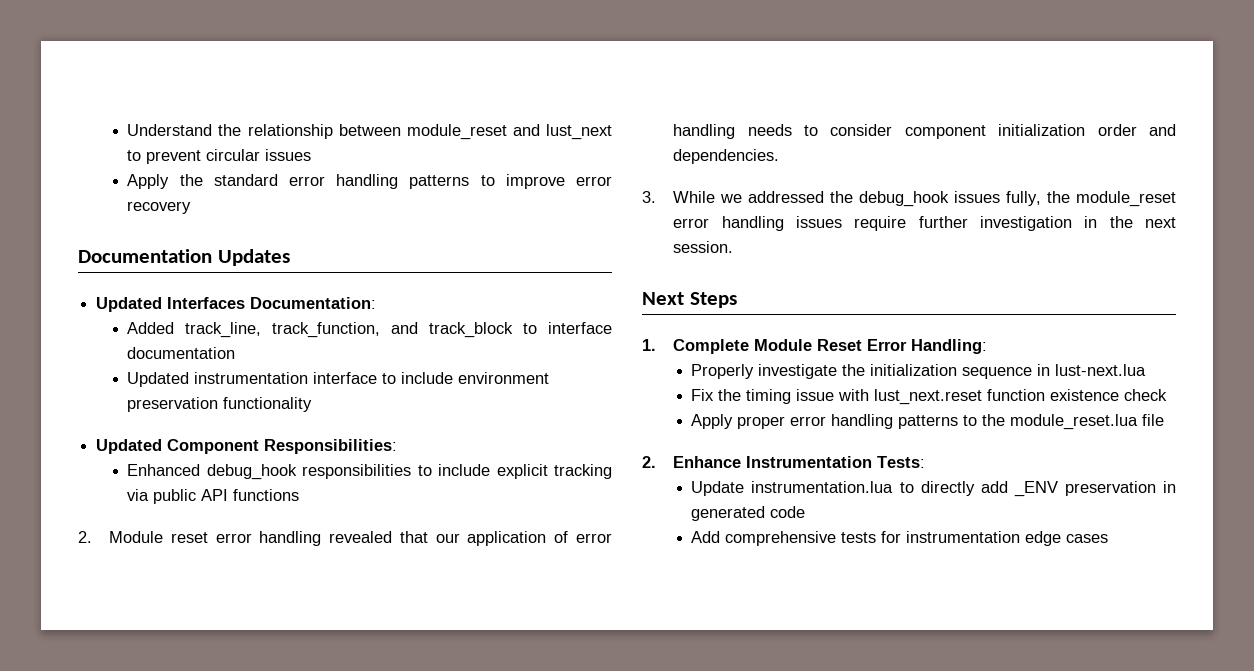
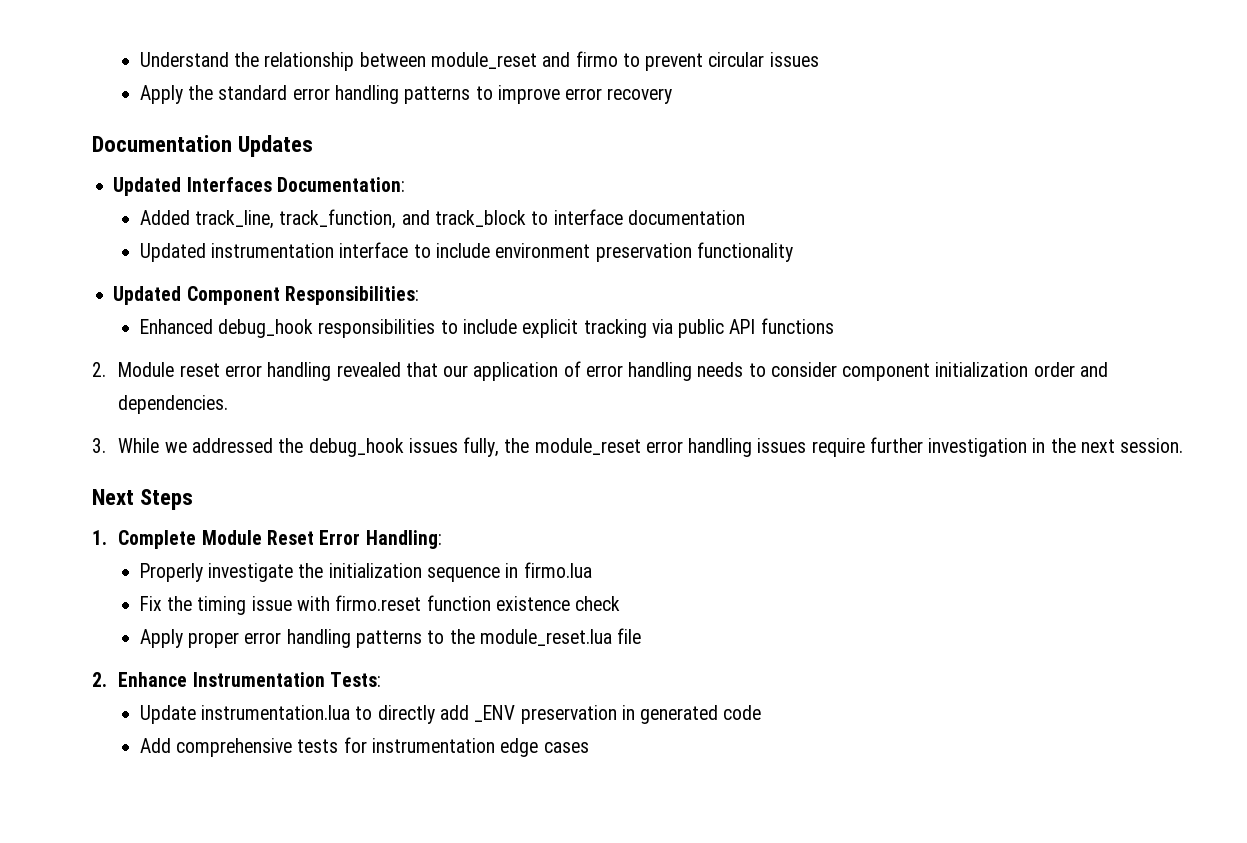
[546,124,612,140] lust_next -> [575,51,618,67] firmo
[1055,364,1147,376] lust-next.lua -> [523,562,592,578] firmo.lua
[874,389,983,405] lust_next.reset -> [335,595,422,611] firmo.reset

